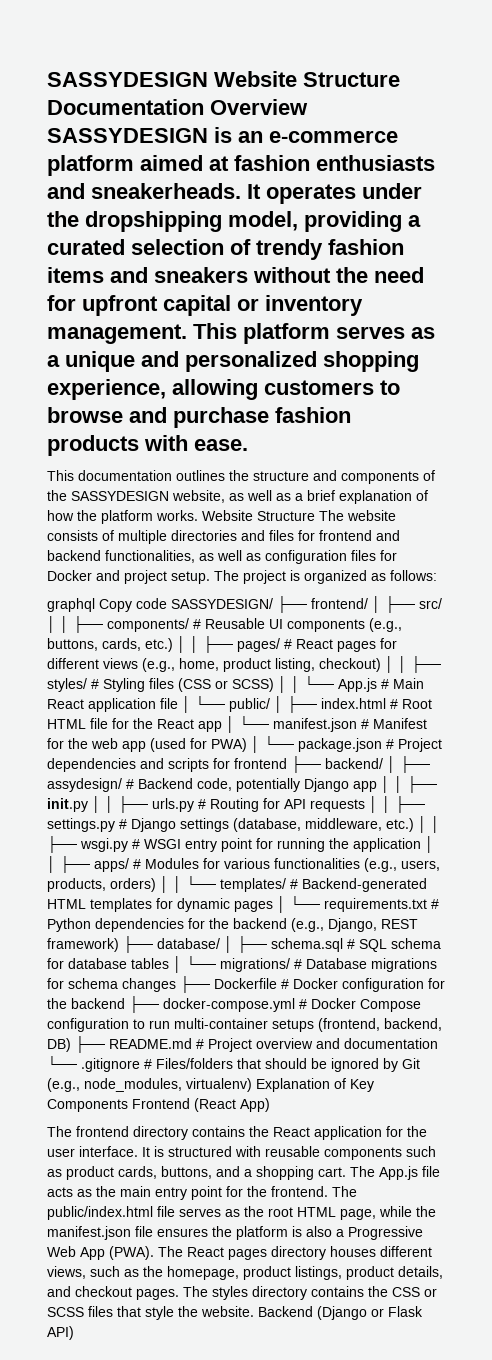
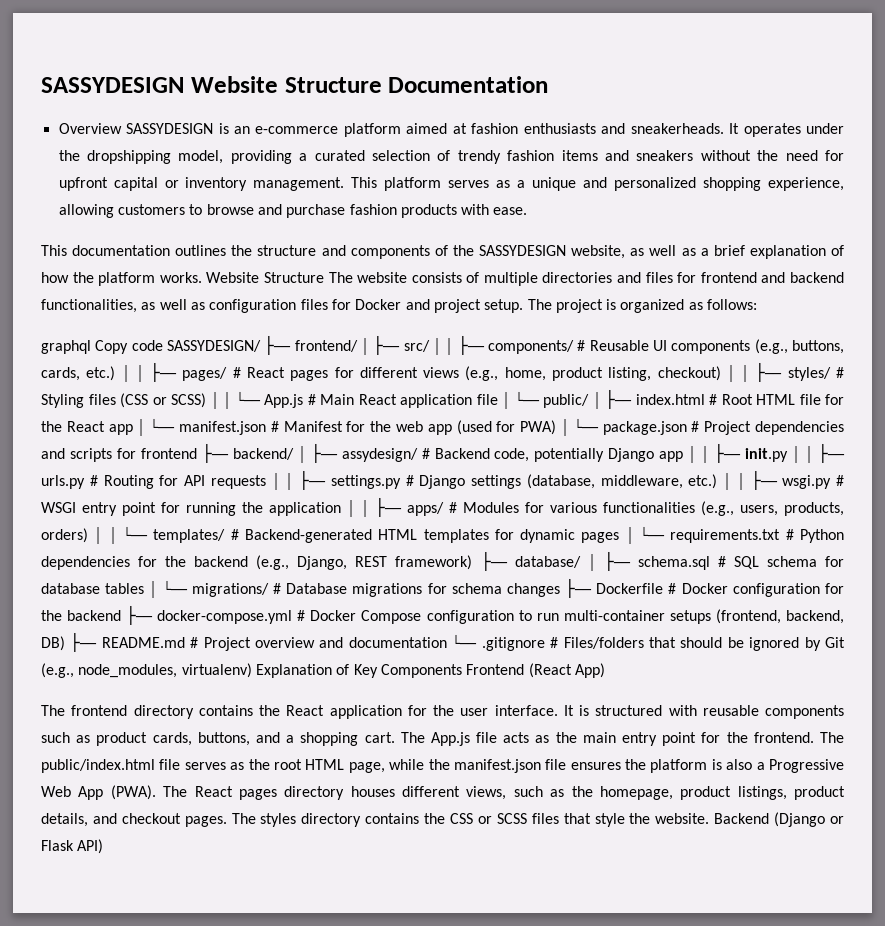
(204, 107) none -> (549, 84) //

